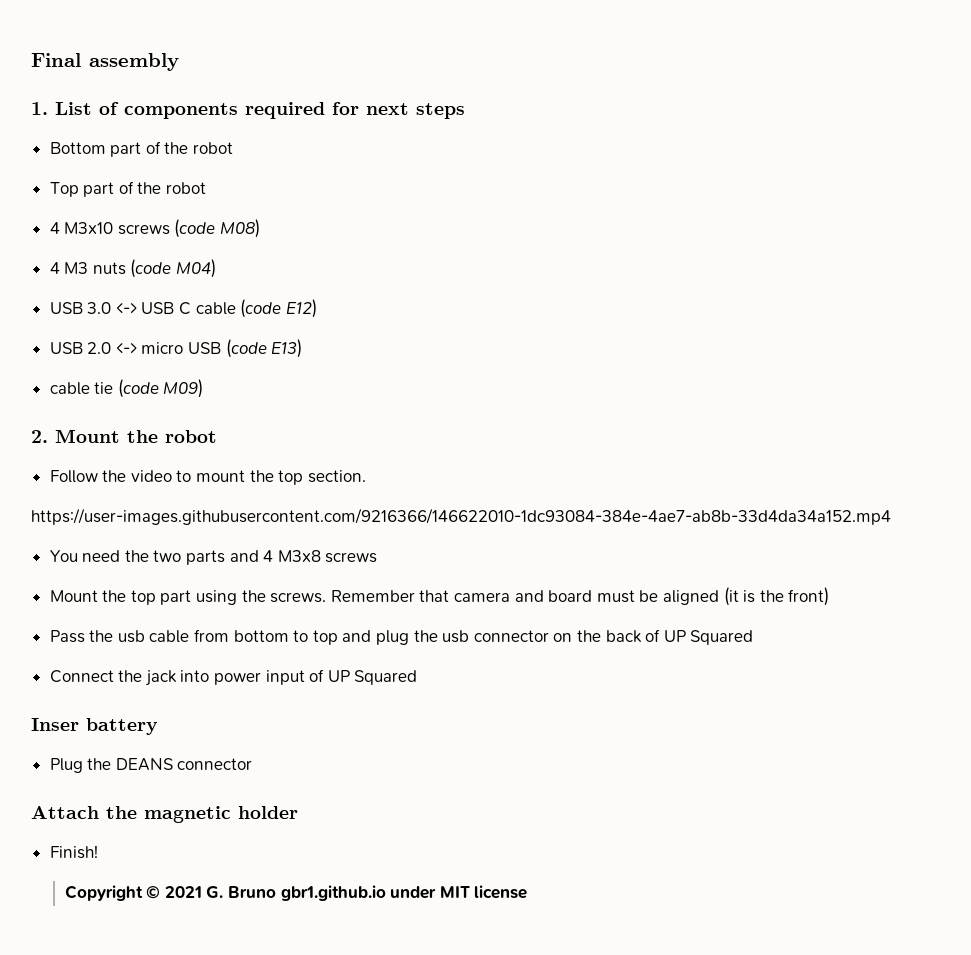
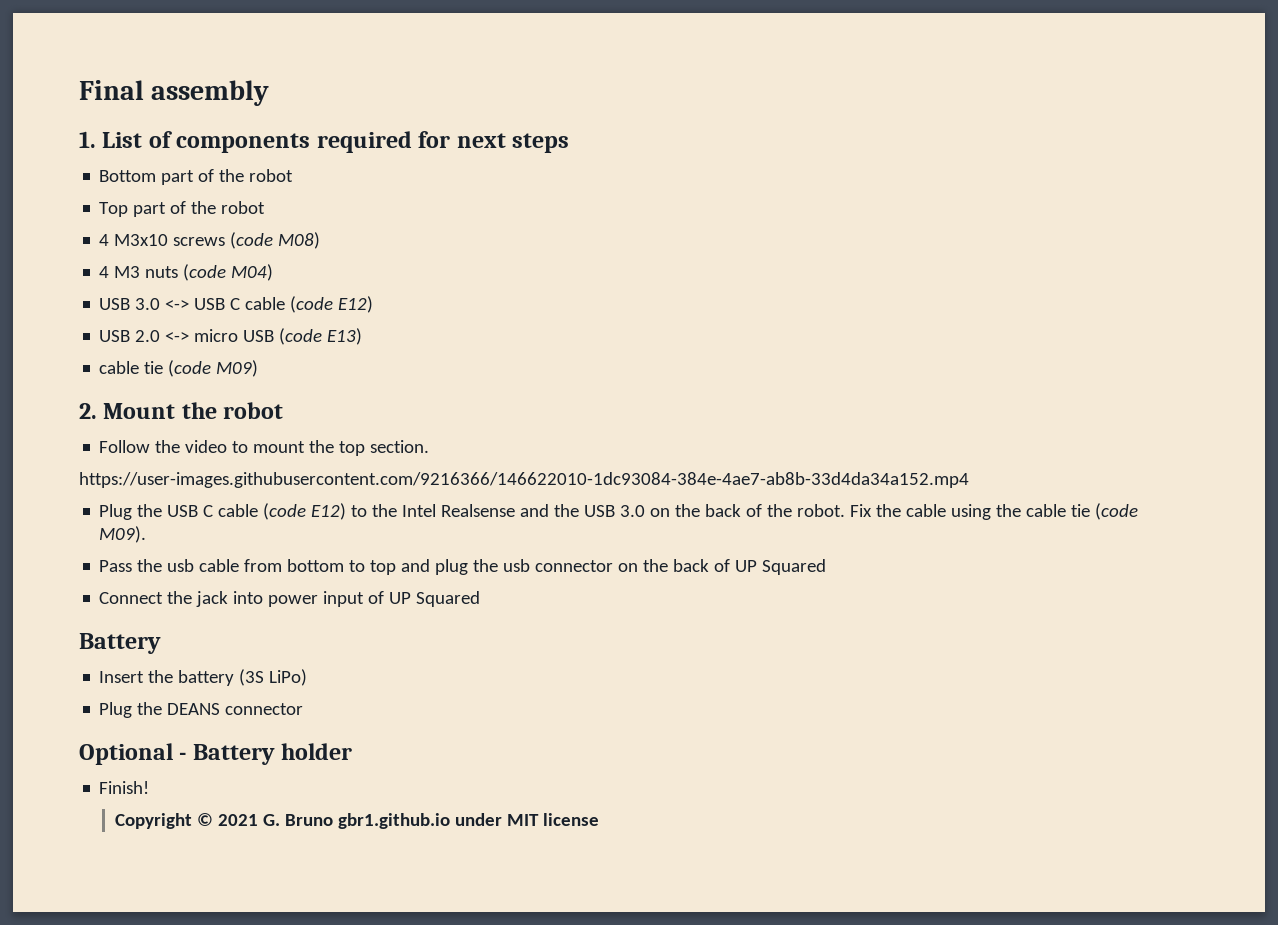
[49,550,378,565] [49,587,830,606] You need the two parts and 4 M3x8 screws // Mount the top part using the screws. Remember that camera and board must be aligned (it is the front) -> [99,503,1139,520] [99,526,147,543] Plug the USB C cable (code E12) to the Intel Realsense and the USB 3.0 on the back of the robot. Fix the cable using the cable tie (code M09).
[31,718,79,731] Inser -> [79,633,161,654] [99,670,174,683] Battery // Insert the
(158, 726) none -> [239,669,308,686] (3S LiPo)
[31,806,231,823] Attach the magnetic -> [79,743,275,765] Optional - Battery

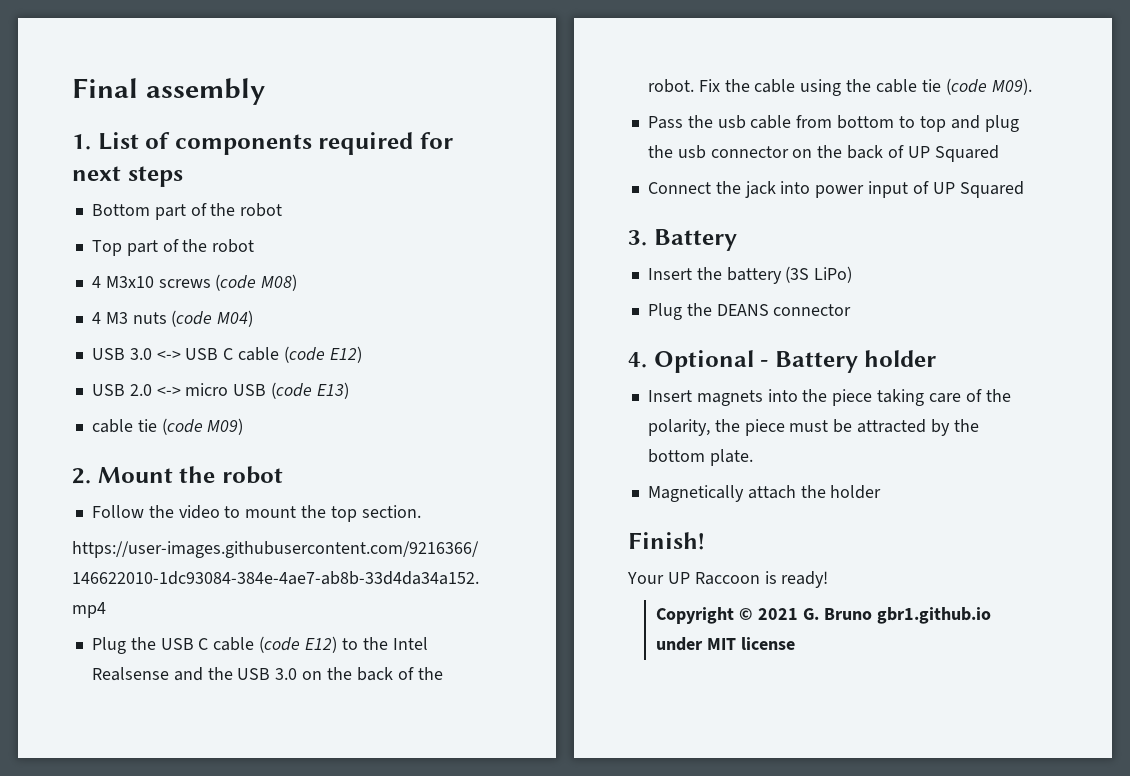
(481, 599) none -> [628,230,647,246] 3.
(304, 709) none -> [628,352,647,368] 4.
[99,781,150,794] Finish! -> [647,389,1011,406] [647,419,979,436] [647,449,753,466] [647,485,882,502] [628,532,705,550] [627,571,829,588] Insert magnets into the piece taking care of the polarity, the piece must be attracted by the bottom plate. // Magnetically attach the holder // Finish! // Your UP Raccoon is ready!

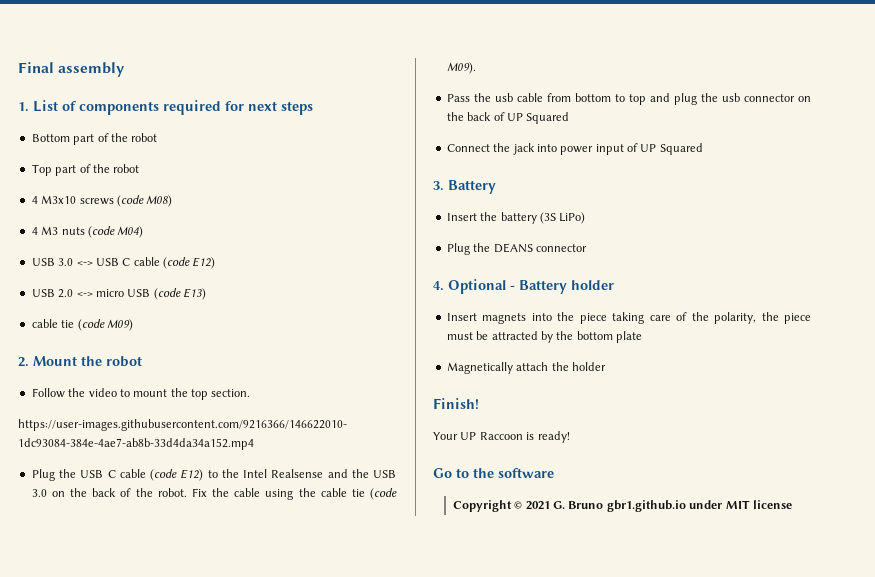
[709,449,753,466] plate. -> [616,331,642,343] plate
(829, 579) none -> [433,468,554,478] // Go to the software

